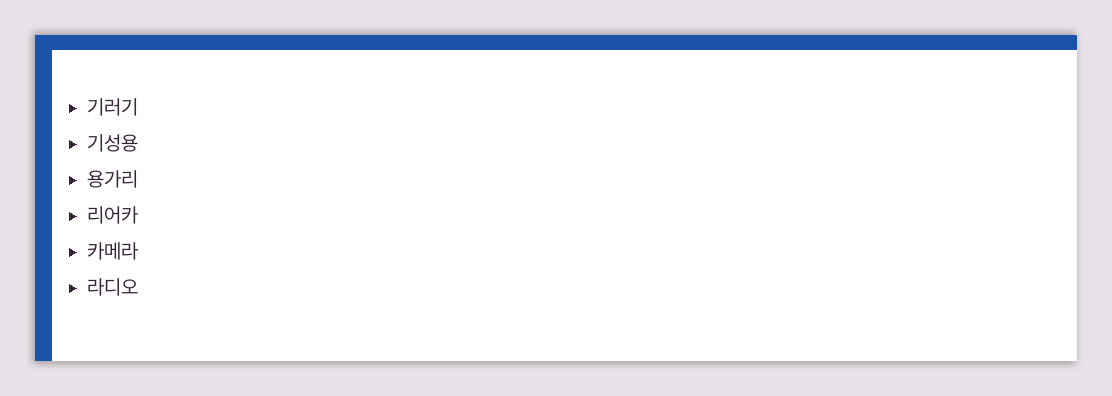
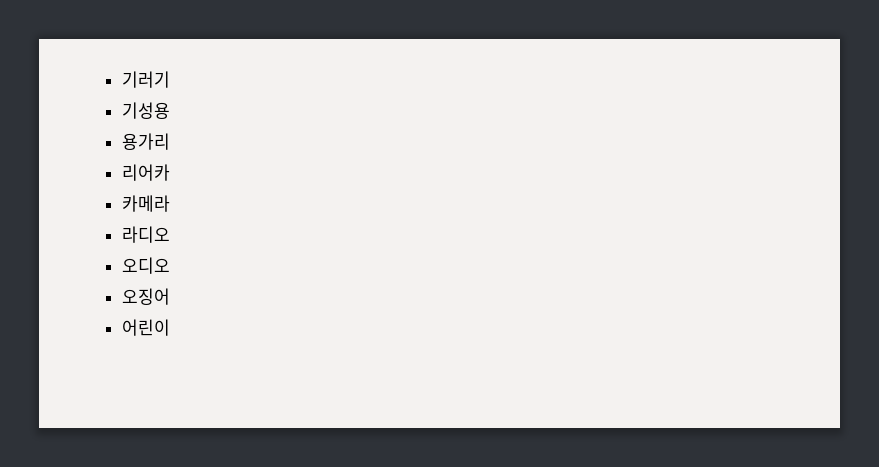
(138, 287) none -> [121,257,170,274] [121,288,170,305] [121,319,170,336] // 오디오 // 오징어 // 어린이

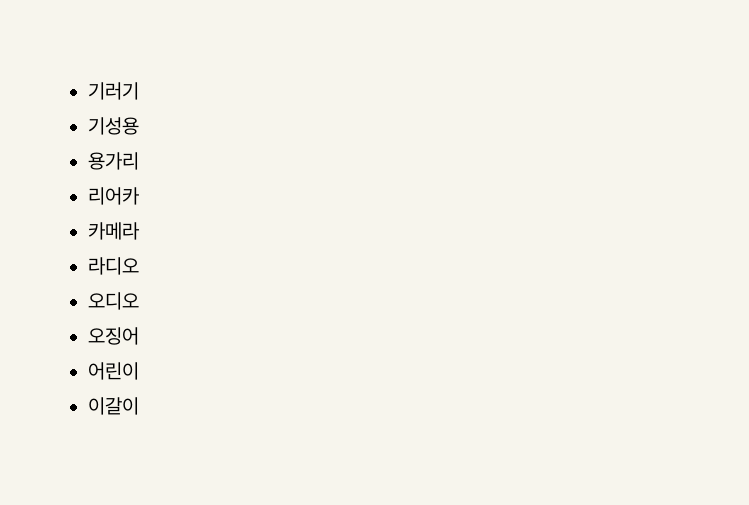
(170, 327) none -> [88,397,139,415] // 이갈이

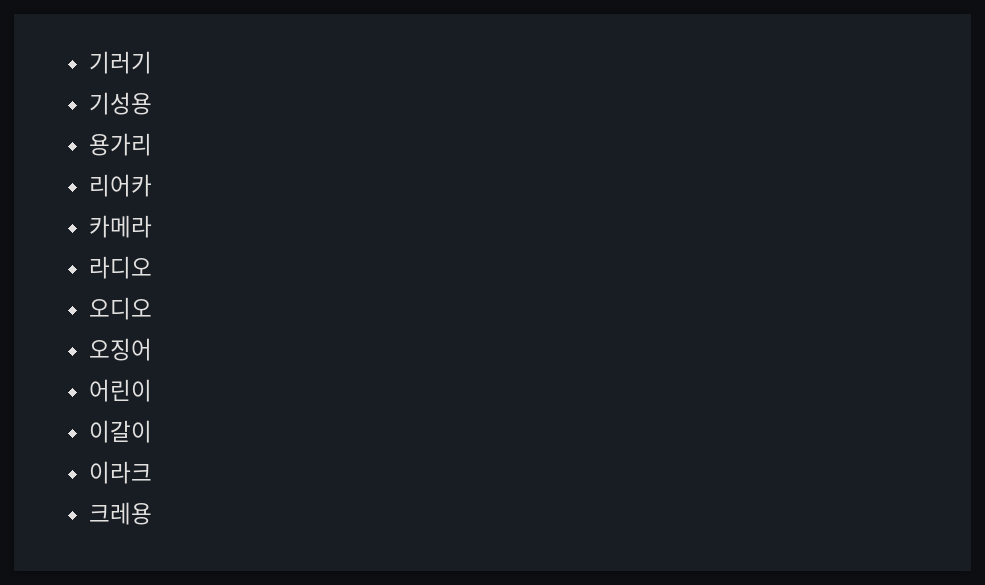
(139, 406) none -> [88,461,152,484] [88,502,152,525] // 이라크 // 크레용

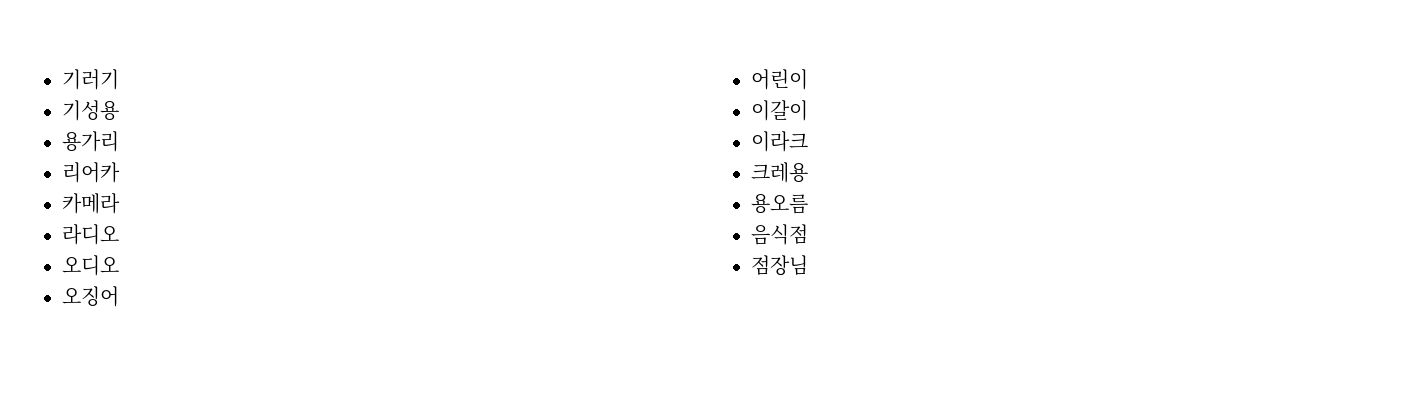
(152, 513) none -> [751,194,808,214] [751,224,808,245] [751,255,808,276] // 용오름 // 음식점 // 점장님

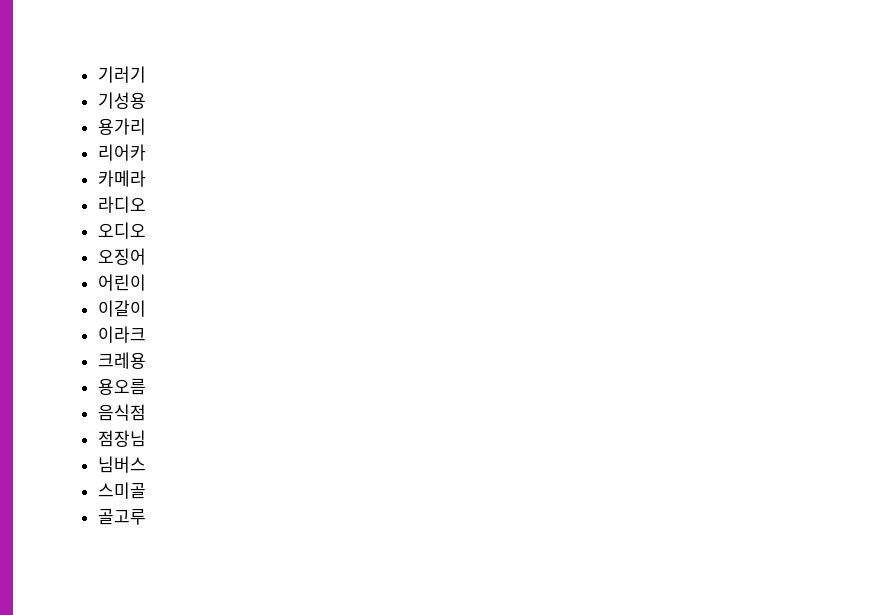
(808, 265) none -> [97,456,146,473] [97,482,146,499] [97,509,146,525] // 님버스 // 스미골 // 골고루

